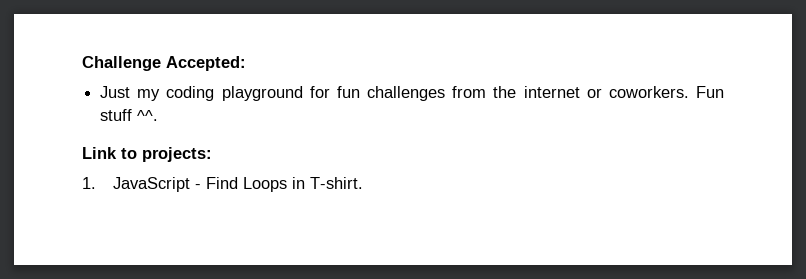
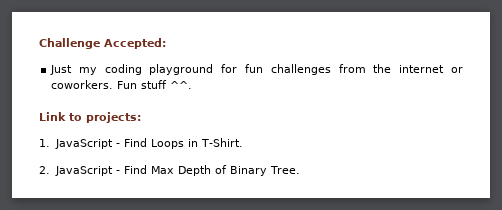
[310,177,364,189] T-shirt. -> [200,138,243,147] [39,165,301,176] T-Shirt. // 2. JavaScript - Find Max Depth of Binary Tree.

